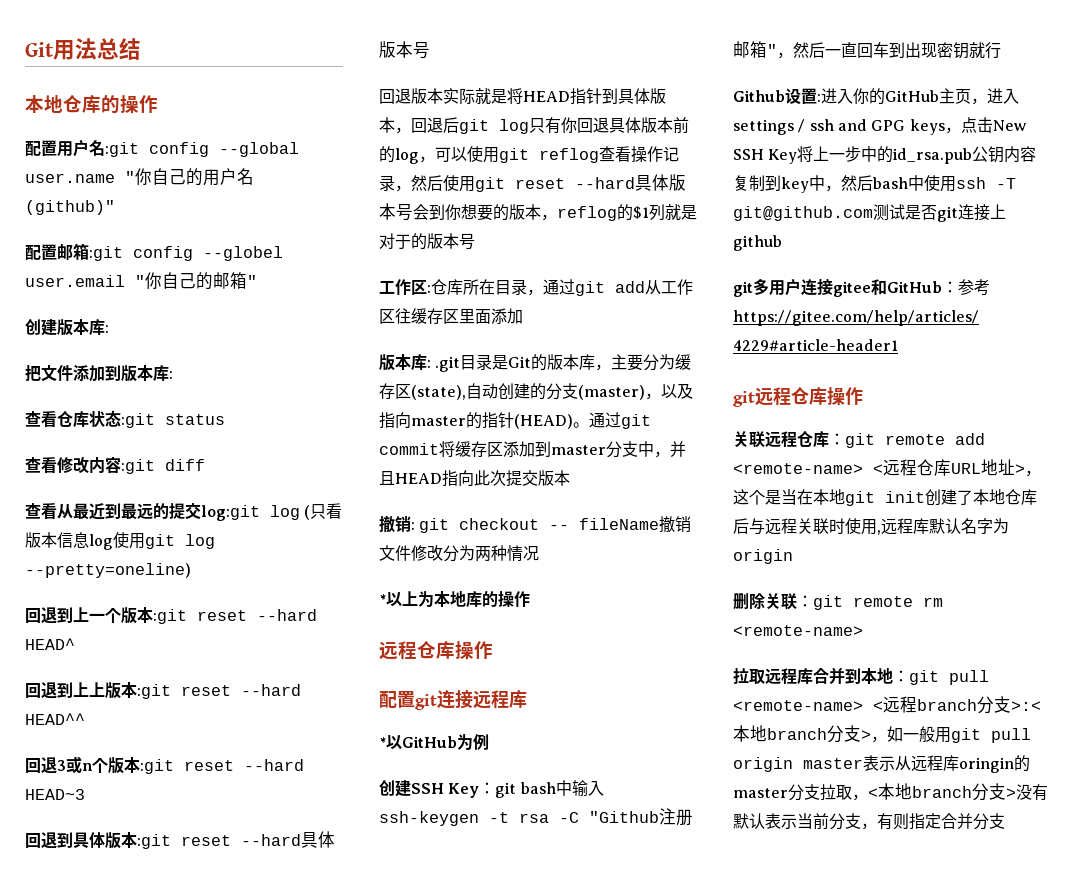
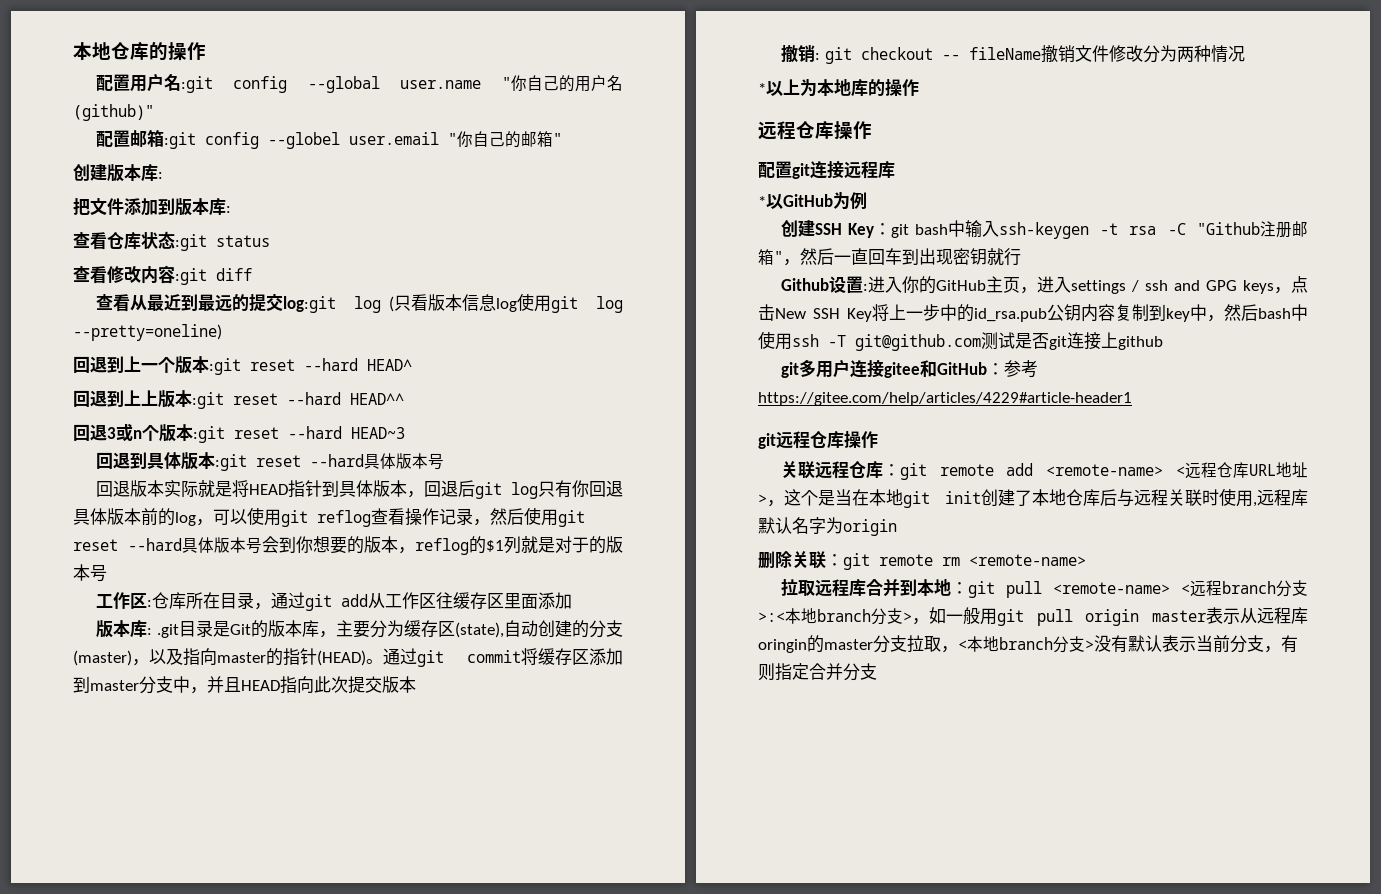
[25,38,141,60] Git用法总结 // -> (73, 51) none

